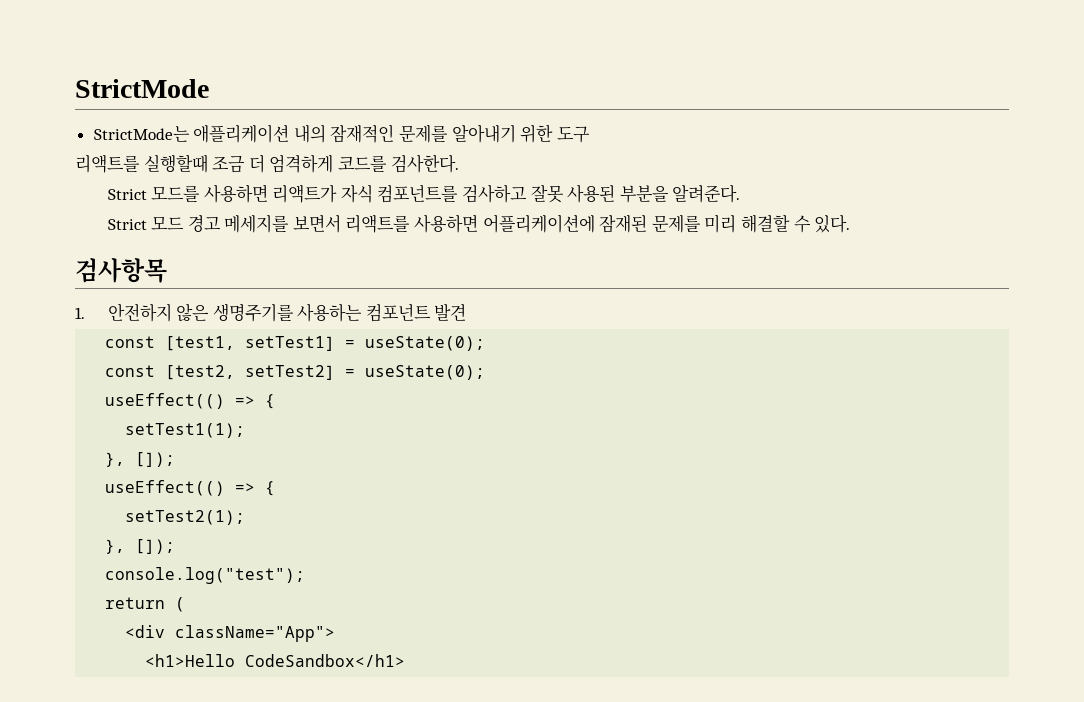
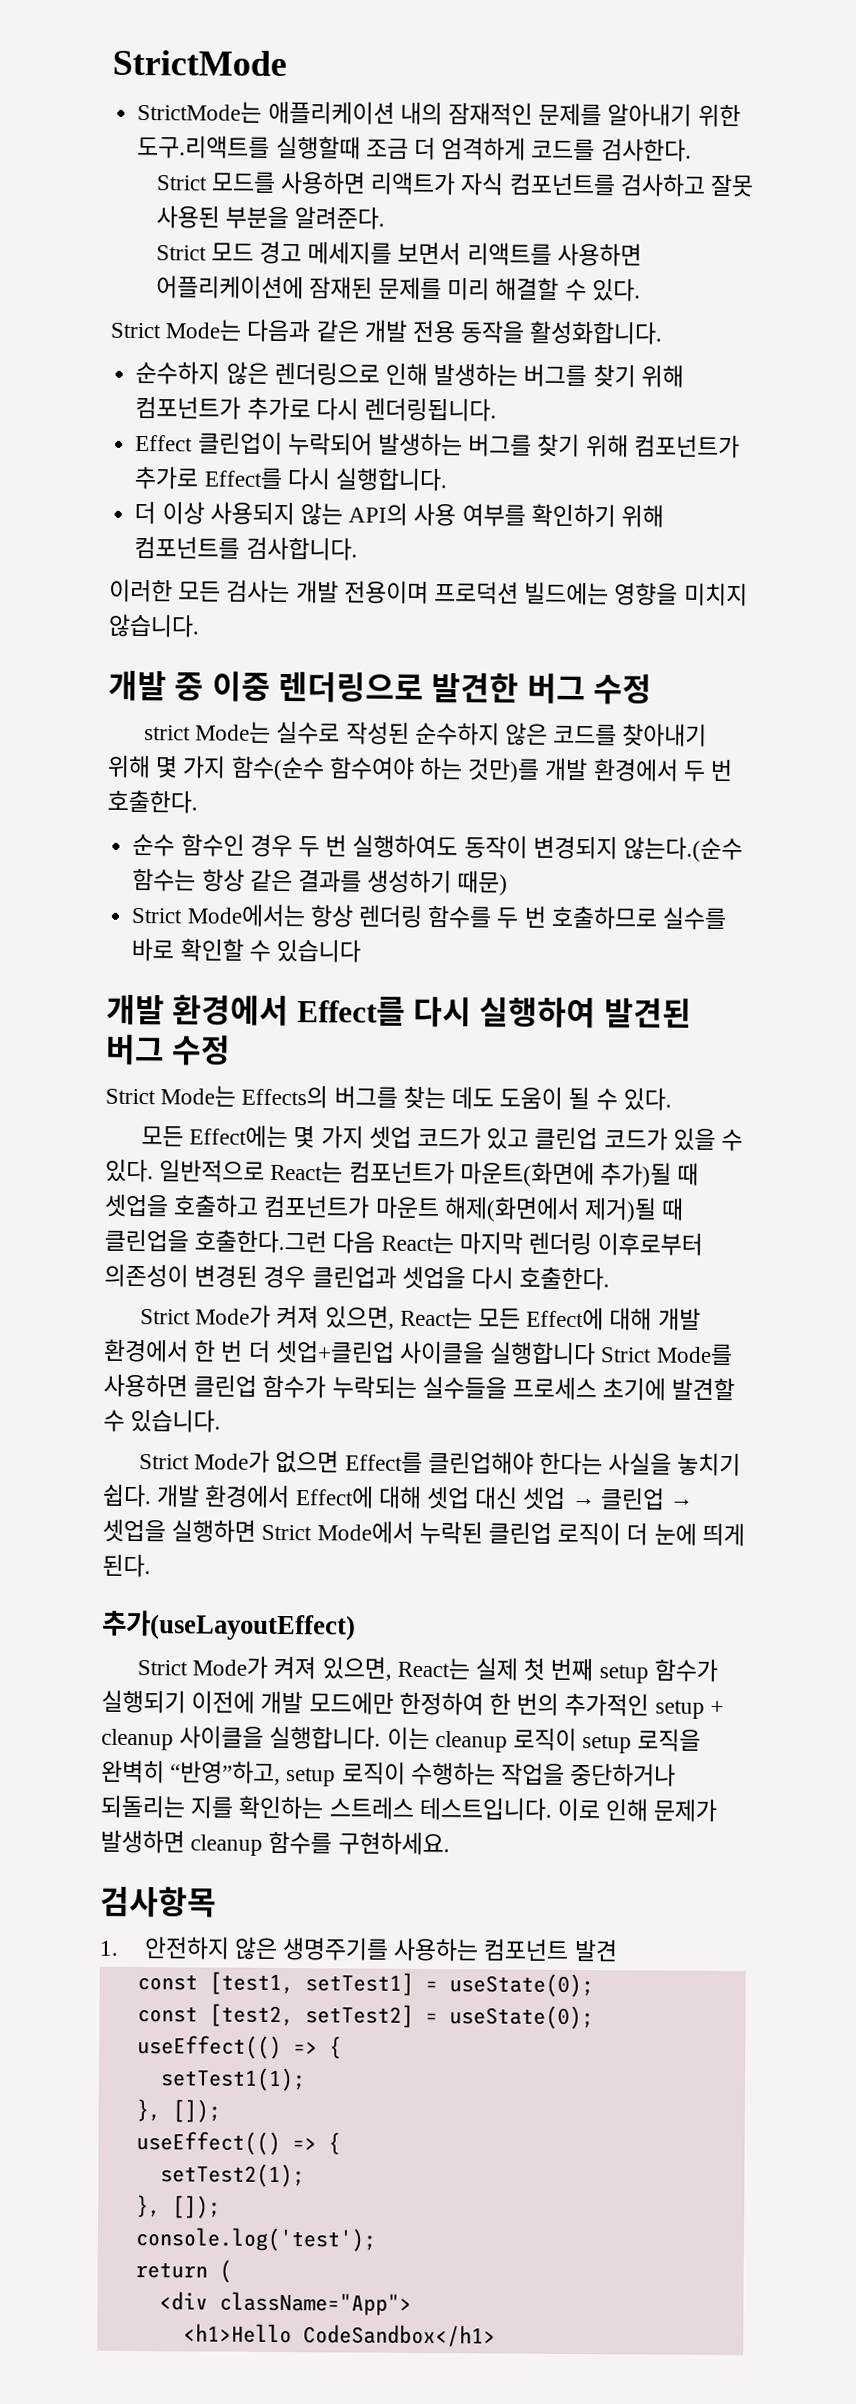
[556,126,590,143] [75,154,140,173] 도구 // 리액트를 -> [137,134,271,159] 도구.리액트를
(851, 224) none -> [110,318,663,345] [135,360,684,388] [135,395,497,422] [135,431,740,459] [134,465,447,492] [134,500,664,528] [134,535,358,561] [109,578,748,607] [108,613,199,638] [108,669,653,705] [143,720,708,747] [107,754,734,783] [107,789,198,814] [132,833,743,863] [132,867,509,896] [131,903,727,931] [131,937,361,963] [106,993,692,1029] [105,1033,232,1066] [105,1084,672,1111] [140,1124,744,1152] [105,1158,700,1188] [104,1193,685,1223] [104,1228,704,1256] [104,1263,611,1291] [139,1304,701,1331] [103,1338,733,1366] [103,1373,736,1401] [103,1408,222,1433] [138,1449,742,1477] [102,1483,694,1510] [102,1518,745,1547] [102,1553,151,1578] [102,1609,356,1641] [136,1655,718,1684] [101,1689,724,1719] [101,1725,702,1754] [101,1759,677,1787] [100,1794,718,1822] [100,1829,450,1856] // Strict Mode는 다음과 같은 개발 전용 동작을 활성화합니다. // 순수하지 않은 렌더링으로 인해 발생하는 버그를 찾기 위해 컴포넌트가 추가로 다시 렌더링됩니다. // Effect 클린업이 누락되어 발생하는 버그를 찾기 위해 컴포넌트가 추가로 Effect를 다시 실행합니다. // 더 이상 사용되지 않는 API의 사용 여부를 확인하기 위해 컴포넌트를 검사합니다. // 이러한 모든 검사는 개발 전용이며 프로덕션 빌드에는 영향을 미치지 않습니다. // 개발 중 이중 렌더링으로 발견한 버그 수정 // strict Mode는 실수로 작성된 순수하지 않은 코드를 찾아내기 위해 몇 가지 함수(순수 함수여야 하는 것만)를 개발 환경에서 두 번 호출한다. // 순수 함수인 경우 두 번 실행하여도 동작이 변경되지 않는다.(순수 함수는 항상 같은 결과를 생성하기 때문) // Strict Mode에서는 항상 렌더링 함수를 두 번 호출하므로 실수를 바로 확인할 수 있습니다 // 개발 환경에서 Effect를 다시 실행하여 발견된 버그 수정 // Strict Mode는 Effects의 버그를 찾는 데도 도움이 될 수 있다. // 모든 Effect에는 몇 가지 셋업 코드가 있고 클린업 코드가 있을 수 있다. 일반적으로 React는 컴포넌트가 마운트(화면에 추가)될 때 셋업을 호출하고 컴포넌트가 마운트 해제(화면에서 제거)될 때 클린업을 호출한다.그런 다음 React는 마지막 렌더링 이후로부터 의존성이 변경된 경우 클린업과 셋업을 다시 호출한다. // Strict Mode가 켜져 있으면, React는 모든 Effect에 대해 개발 환경에서 한 번 더 셋업+클린업 사이클을 실행합니다 Strict Mode를 사용하면 클린업 함수가 누락되는 실수들을 프로세스 초기에 발견할 수 있습니다. // Strict Mode가 없으면 Effect를 클린업해야 한다는 사실을 놓치기 쉽다. 개발 환경에서 Effect에 대해 셋업 대신 셋업 → 클린업 → 셋업을 실행하면 Strict Mode에서 누락된 클린업 로직이 더 눈에 띄게 된다. // 추가(useLayoutEffect) // Strict Mode가 켜져 있으면, React는 실제 첫 번째 setup 함수가 실행되기 이전에 개발 모드에만 한정하여 한 번의 추가적인 setup + cleanup 사이클을 실행합니다. 이는 cleanup 로직이 setup 로직을 완벽히 “반영”하고, setup 로직이 수행하는 작업을 중단하거나 되돌리는 지를 확인하는 스트레스 테스트입니다. 이로 인해 문제가 발생하면 cleanup 함수를 구현하세요.
[105,567,306,584] console.log("test"); -> [134,2227,377,2252] console.log('test');

